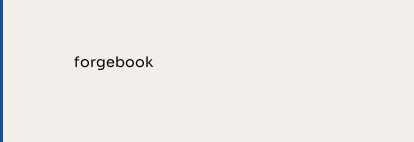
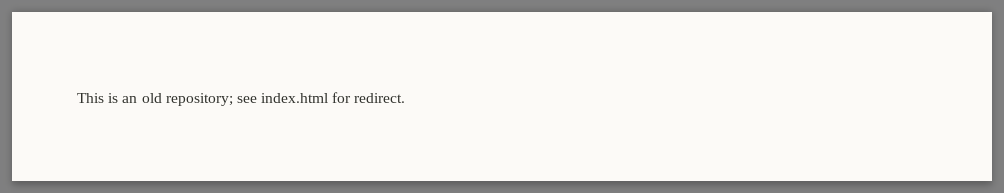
[74,56,154,71] forgebook -> [77,92,406,106] This is an old repository; see index.html for redirect.

